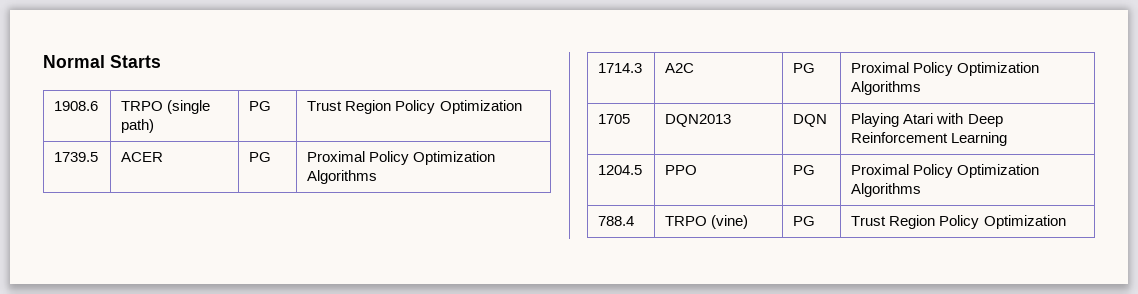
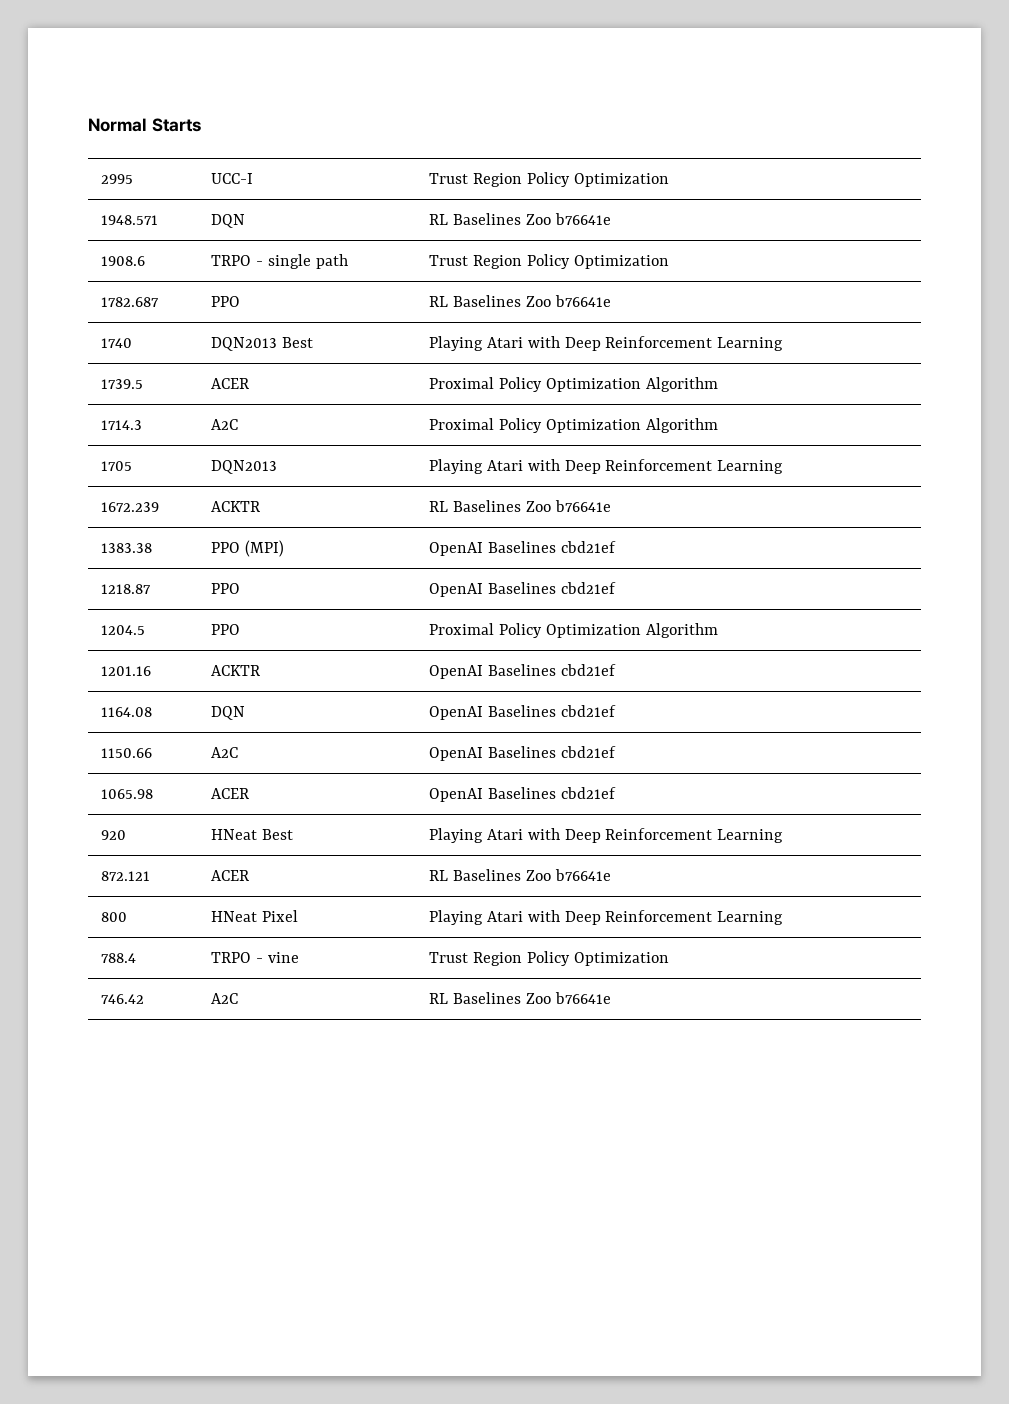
[54,101,99,111] [121,100,211,114] [121,119,155,133] [249,101,272,111] [307,100,522,114] [54,152,99,162] [121,152,164,162] [249,152,272,162] [307,151,496,165] [307,170,378,184] [598,63,643,73] [665,63,695,73] [793,63,816,73] [851,62,1040,76] [851,81,922,95] [598,114,631,124] [665,114,732,127] [793,114,828,127] [851,113,1003,127] [851,132,1008,146] 1908.6 | TRPO (single path) | PG | Trust Region Policy Optimization // 1739.5 | ACER | PG | Proximal Policy Optimization Algorithms // 1714.3 | A2C | PG | Proximal Policy Optimization Algorithms // 1705 | DQN2013 | DQN | Playing Atari with Deep Reinforcement Learning -> [101,174,134,184] [211,173,254,184] [429,172,669,187] [101,215,159,225] [211,214,246,228] [429,213,611,225] [101,256,146,266] [211,254,348,269] [429,254,669,269] [101,297,160,307] [211,296,241,307] [429,295,611,307] [101,338,133,348] [211,337,313,351] [429,336,784,351] [101,379,144,389] [211,378,250,389] [429,377,718,392] [101,420,143,430] [211,419,239,430] [429,418,718,433] [101,461,133,471] [211,460,278,474] [429,459,784,474] [101,502,160,512] [211,501,261,512] [429,500,611,512] [101,543,153,553] [211,540,284,557] [429,541,616,556] [101,584,152,594] [211,583,241,594] [429,582,616,597] 2995 | UCC-I | Trust Region Policy Optimization // 1948.571 | DQN | RL Baselines Zoo b76641e // 1908.6 | TRPO - single path | Trust Region Policy Optimization // 1782.687 | PPO | RL Baselines Zoo b76641e // 1740 | DQN2013 Best | Playing Atari with Deep Reinforcement Learning // 1739.5 | ACER | Proximal Policy Optimization Algorithm // 1714.3 | A2C | Proximal Policy Optimization Algorithm // 1705 | DQN2013 | Playing Atari with Deep Reinforcement Learning // 1672.239 | ACKTR | RL Baselines Zoo b76641e // 1383.38 | PPO (MPI) | OpenAI Baselines cbd21ef // 1218.87 | PPO | OpenAI Baselines cbd21ef
[793,165,816,175] [851,164,1040,178] [851,183,922,197] | PG | Proximal Policy Optimization Algorithms -> [429,623,718,638] [101,666,152,676] [211,665,261,676] [429,664,616,679] [101,707,153,717] [211,706,246,720] [429,705,616,720] [101,748,153,758] [211,747,239,758] [429,746,616,761] [101,789,154,799] [211,788,250,799] [429,787,616,802] [101,830,127,840] [211,829,293,840] [429,828,784,843] [101,871,151,881] [211,870,250,881] [429,869,611,881] [101,912,128,922] [211,910,298,922] [429,910,784,925] | Proximal Policy Optimization Algorithm // 1201.16 | ACKTR | OpenAI Baselines cbd21ef // 1164.08 | DQN | OpenAI Baselines cbd21ef // 1150.66 | A2C | OpenAI Baselines cbd21ef // 1065.98 | ACER | OpenAI Baselines cbd21ef // 920 | HNeat Best | Playing Atari with Deep Reinforcement Learning // 872.121 | ACER | RL Baselines Zoo b76641e // 800 | HNeat Pixel | Playing Atari with Deep Reinforcement Learning
[711,215,749,229] [793,216,816,226] [851,215,1066,229] (vine) | PG | Trust Region Policy Optimization -> [255,952,299,963] [429,951,669,966] [101,994,145,1004] [211,993,239,1004] [429,992,611,1004] - vine | Trust Region Policy Optimization // 746.42 | A2C | RL Baselines Zoo b76641e

